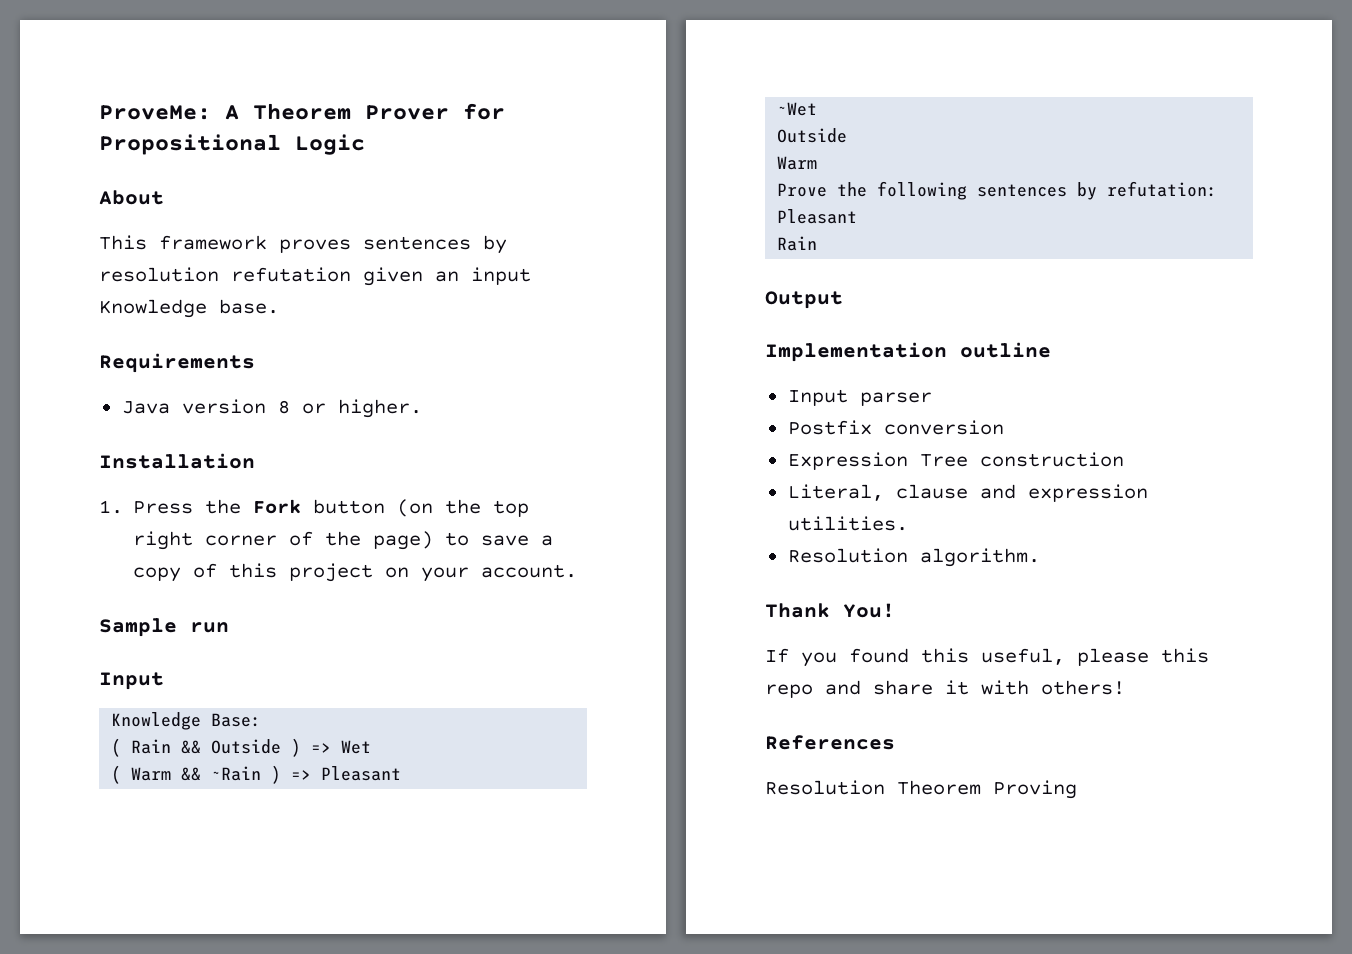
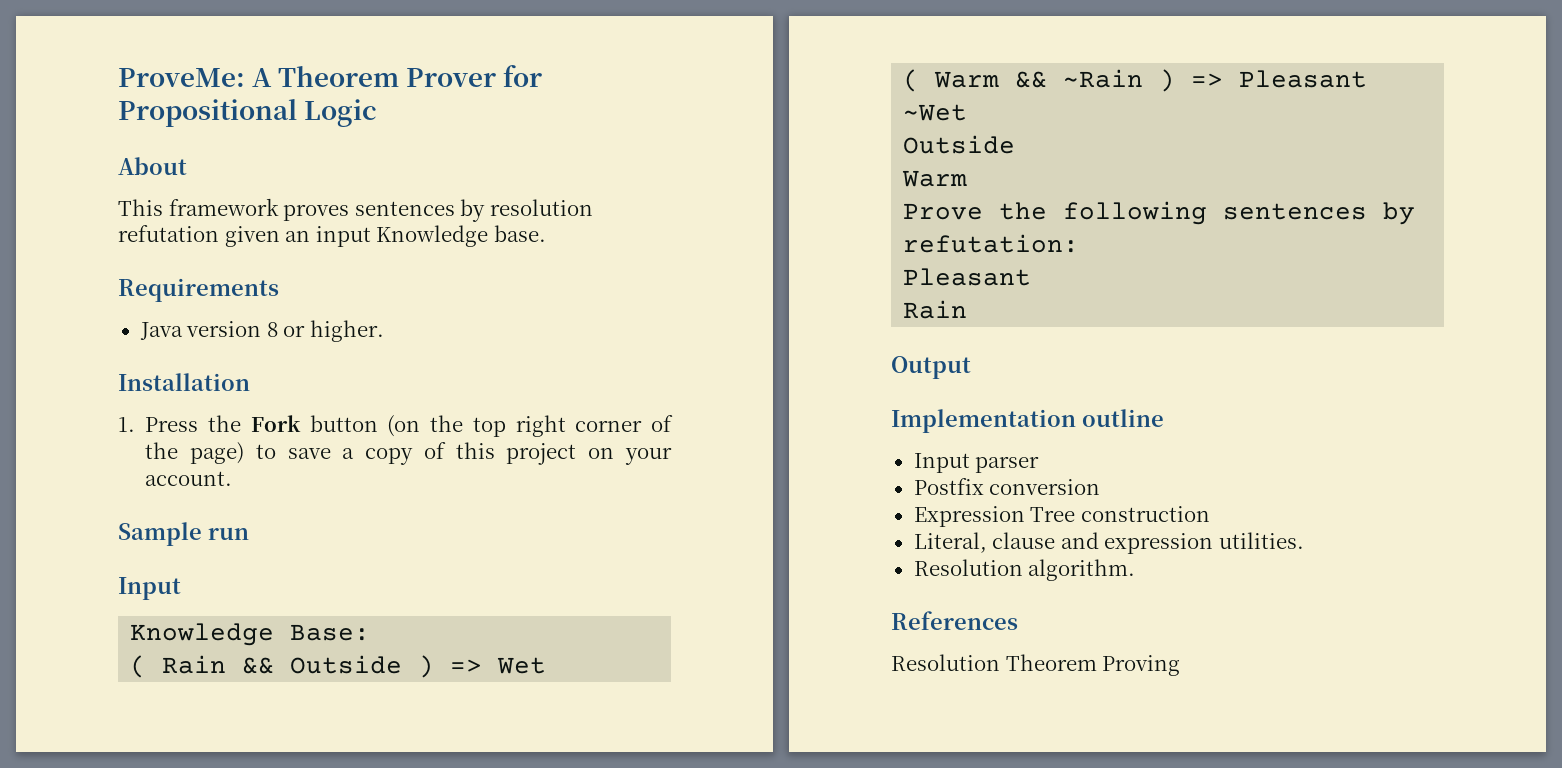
[765,603,895,618] [765,648,1209,667] [765,680,1125,698] // Thank You! // If you found this useful, please this repo and share it with others! -> (1136, 570) none

